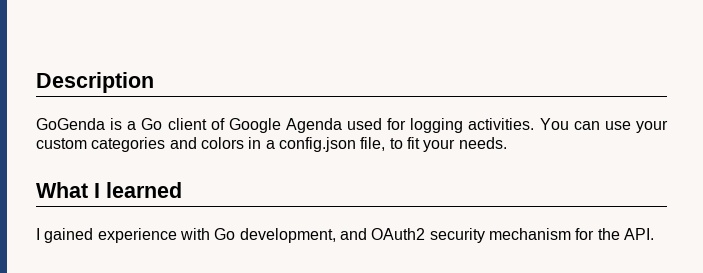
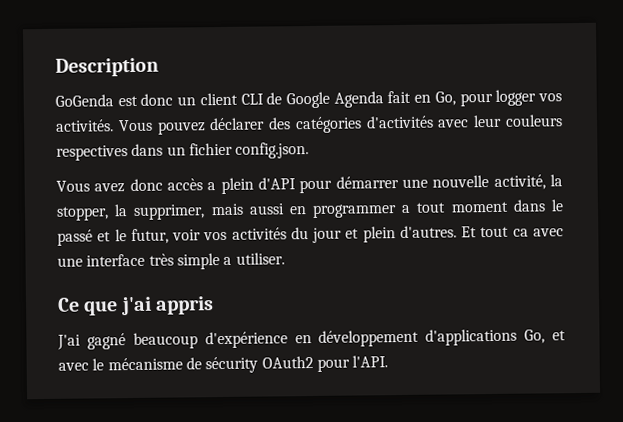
[110,118,668,133] [36,137,507,152] [36,182,182,198] [36,228,654,243] is a Go client of Google Agenda used for logging activities. You can use your custom categories and colors in a config.json file, to fit your needs. // What I learned // I gained experience with Go development, and OAuth2 security mechanism for the API. -> [117,89,562,109] [55,114,563,135] [56,142,310,161] [56,174,563,195] [56,199,564,221] [57,225,564,246] [57,252,285,270] [57,296,215,316] [57,328,566,350] [58,355,389,374] est donc un client CLI de Google Agenda fait en Go, pour logger vos activités. Vous pouvez déclarer des catégories d'activités avec leur couleurs respectives dans un fichier config.json. // Vous avez donc accès a plein d'API pour démarrer une nouvelle activité, la stopper, la supprimer, mais aussi en programmer a tout moment dans le passé et le futur, voir vos activités du jour et plein d'autres. Et tout ca avec une interface très simple a utiliser. // Ce que j'ai appris // J'ai gagné beaucoup d'expérience en développement d'applications Go, et avec le mécanisme de sécurity OAuth2 pour l'API.

